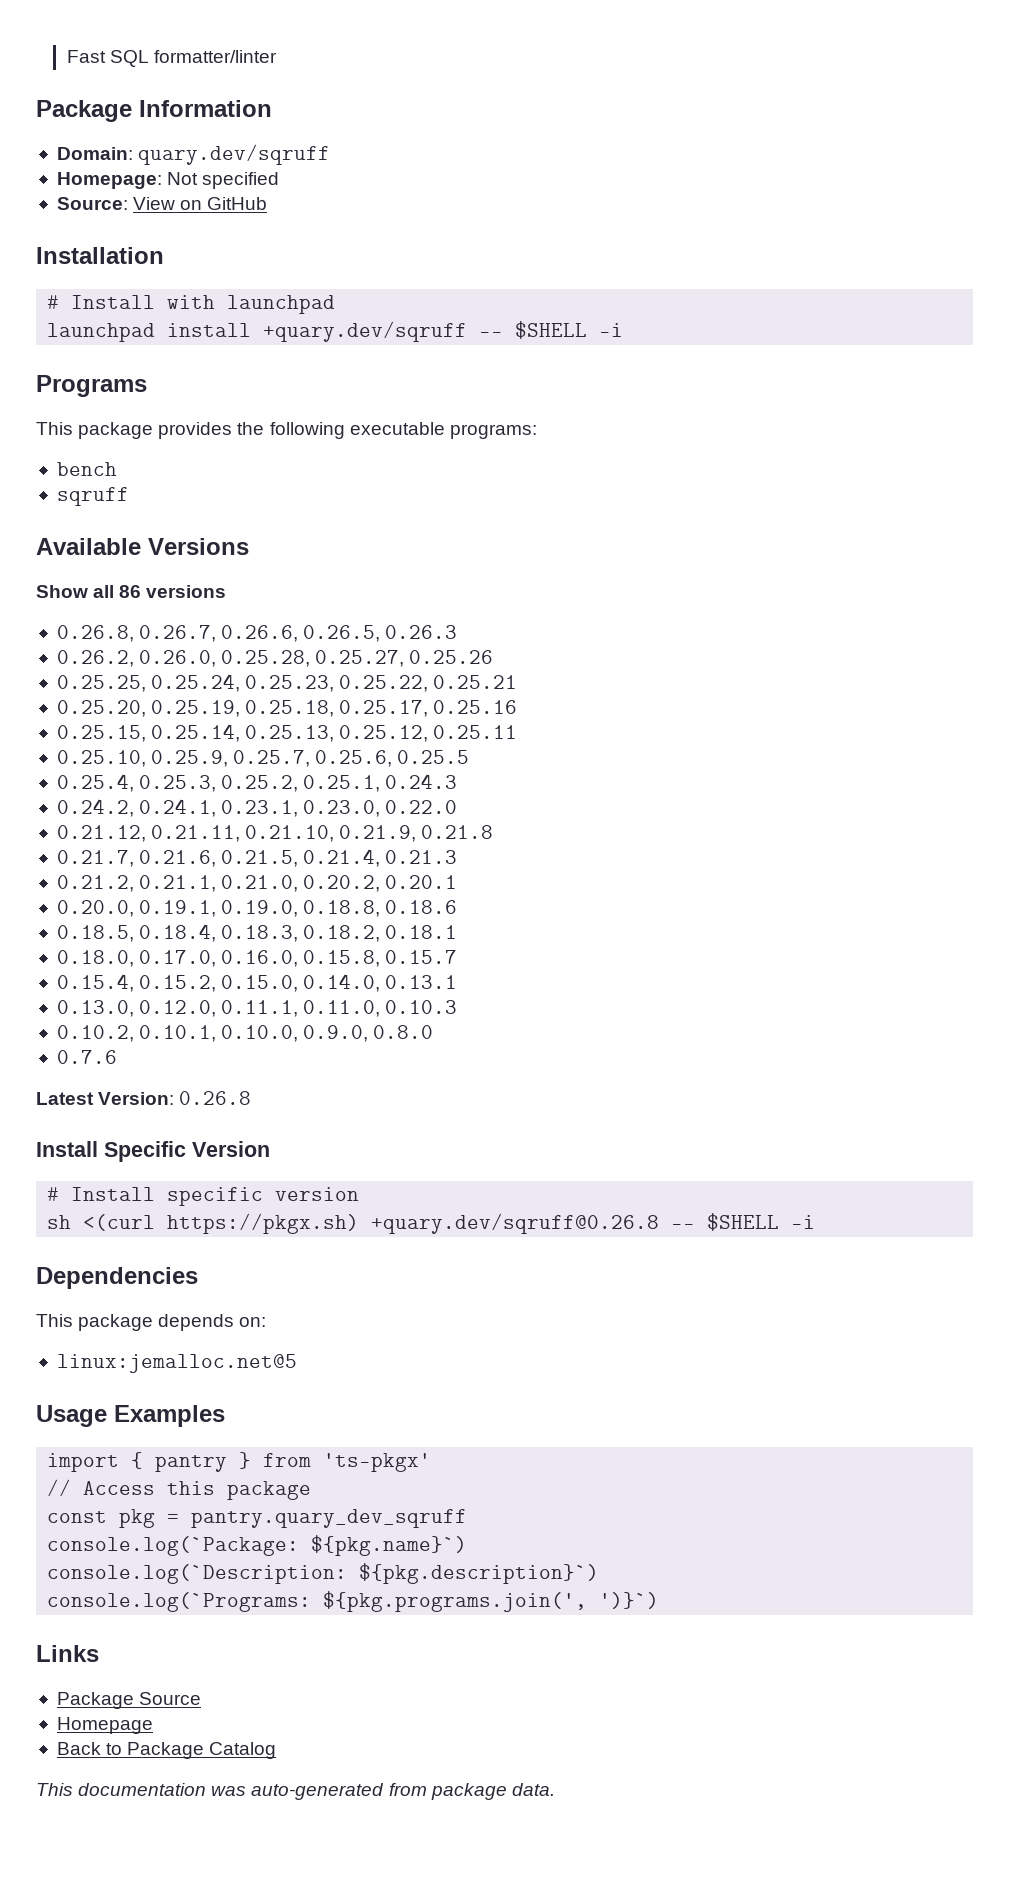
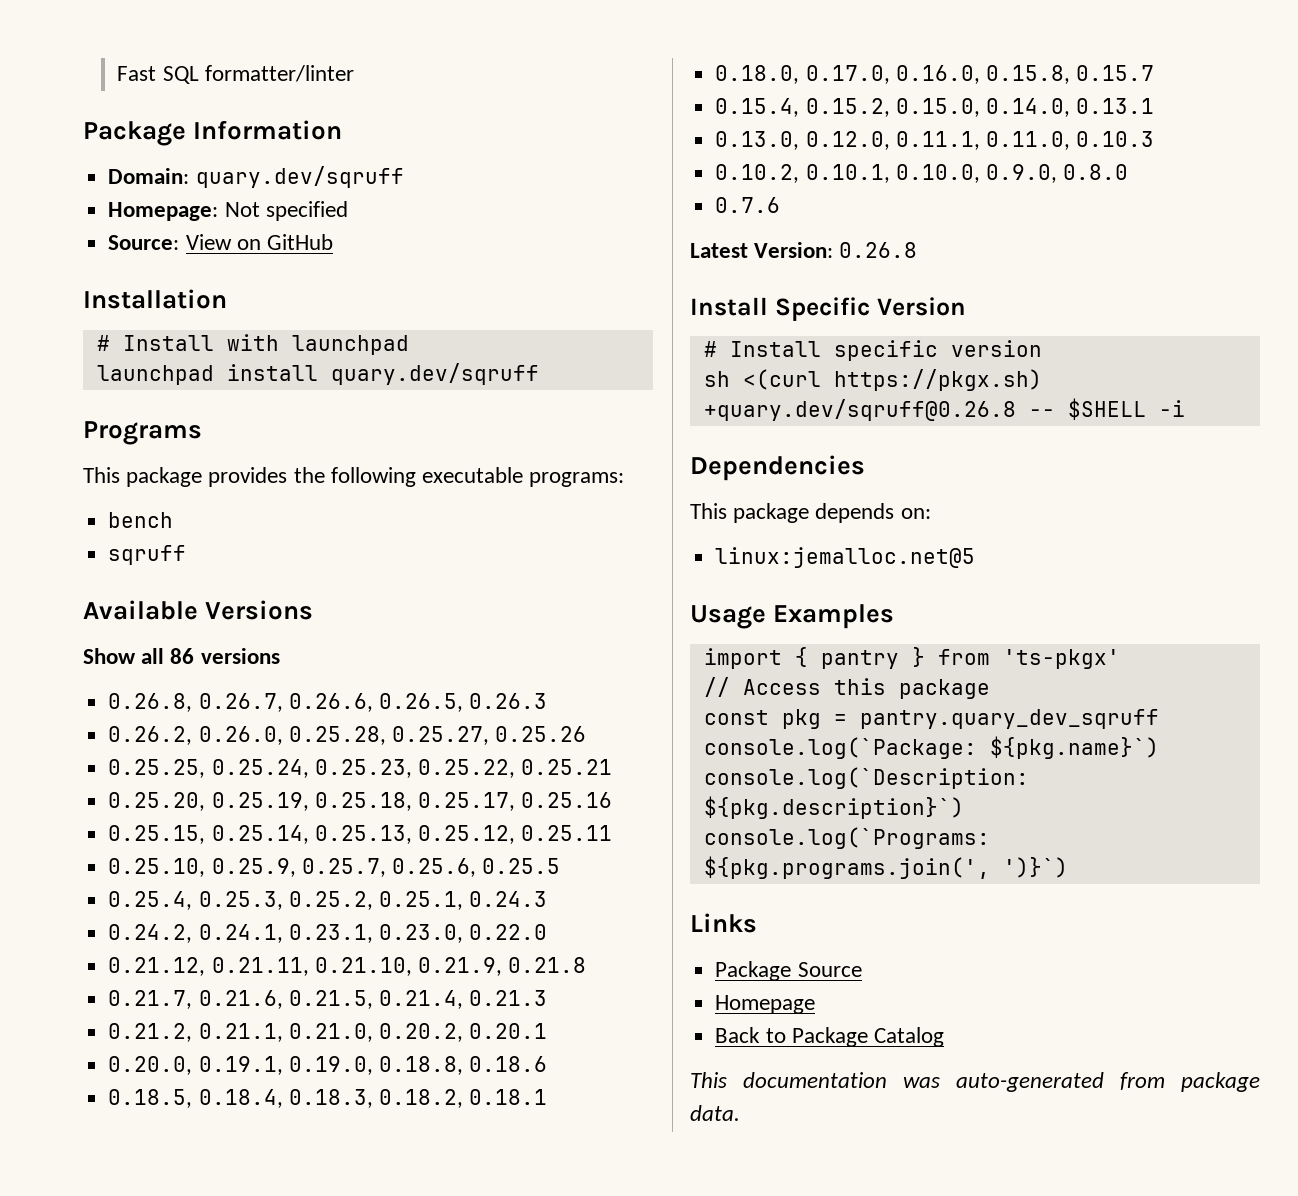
[263,321,624,342] +quary.dev/sqruff -- $SHELL -i -> [330,363,539,385] quary.dev/sqruff

